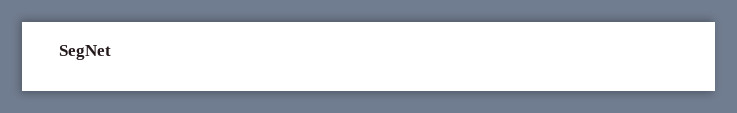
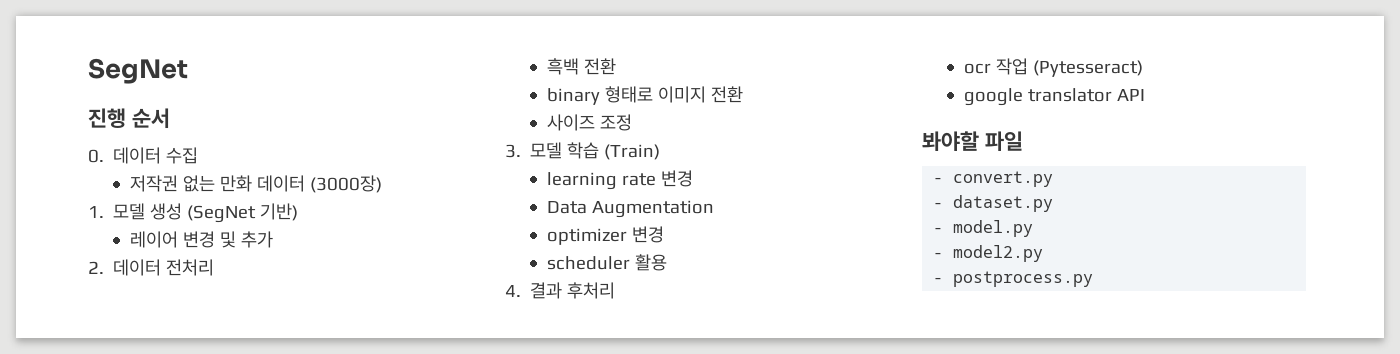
(111, 52) none -> [88,108,170,129] [88,147,199,164] [129,175,382,193] [88,203,299,223] [129,231,273,248] [88,259,215,276] [546,58,616,75] [546,86,743,105] [546,114,632,131] [505,142,661,160] [546,170,693,190] [546,200,714,218] [546,226,664,245] [546,254,667,271] [505,282,616,299] [963,58,1143,77] [963,88,1145,106] [922,131,1023,151] [933,171,1054,187] [933,195,1054,212] [933,220,1034,237] [933,245,1044,262] [933,271,1094,287] // 진행 순서 // 0. 데이터 수집 // 저작권 없는 만화 데이터 (3000장) // 1. 모델 생성 (SegNet 기반) // 레이어 변경 및 추가 // 2. 데이터 전처리 // 흑백 전환 // binary 형태로 이미지 전환 // 사이즈 조정 // 3. 모델 학습 (Train) // learning rate 변경 // Data Augmentation // optimizer 변경 // scheduler 활용 // 4. 결과 후처리 // ocr 작업 (Pytesseract) // google translator API // 봐야할 파일 // - convert.py // - dataset.py // - model.py // - model2.py // - postprocess.py

